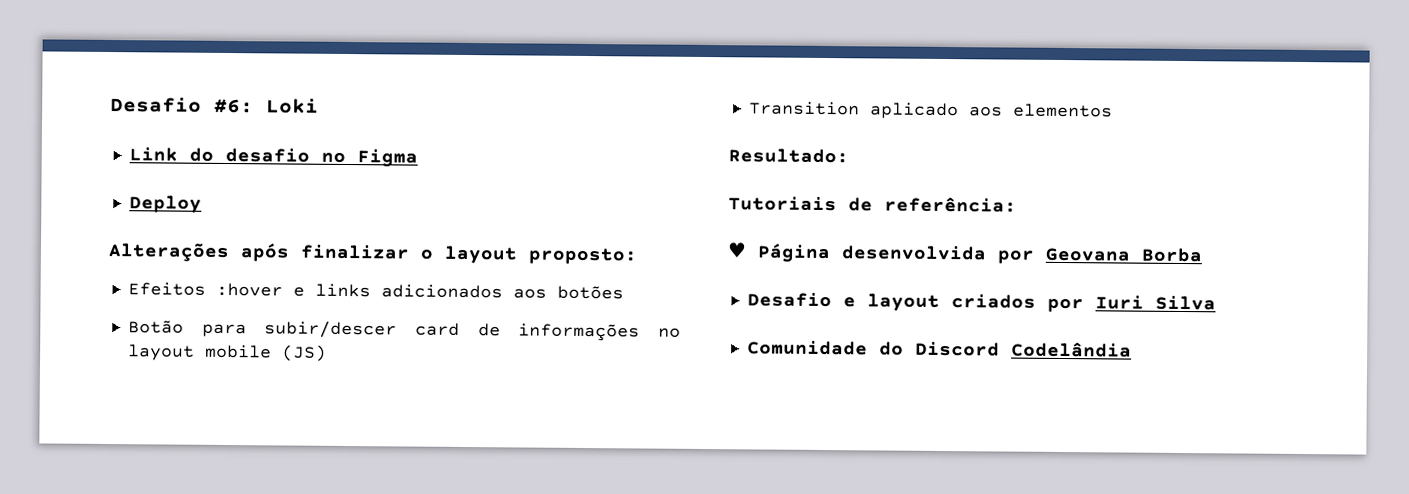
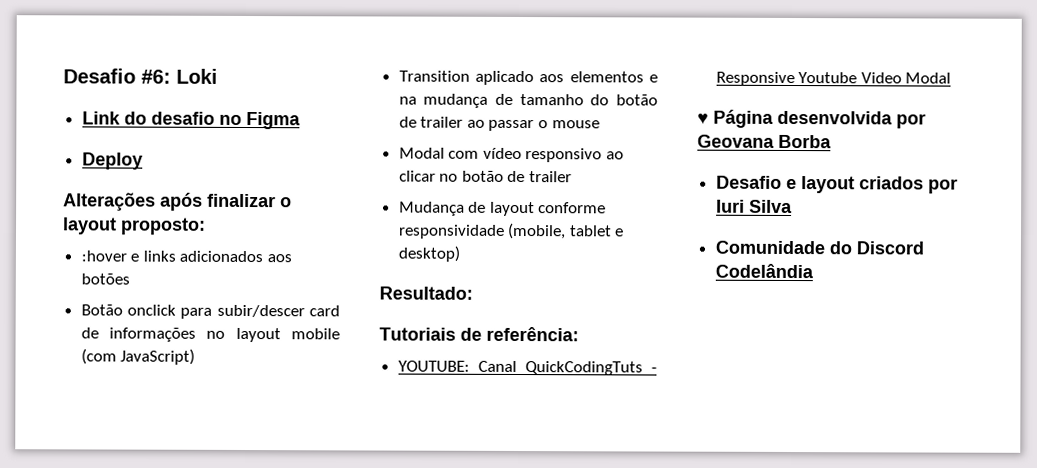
[127,282,206,296] Efeitos -> (206, 226) none
(184, 327) none -> [127,304,177,316] onclick
[281,344,327,362] (JS) -> [80,348,196,365] (com JavaScript)
[728,148,849,164] [728,196,1017,213] // Resultado: // Tutoriais de referência: -> [649,74,658,83] [398,93,658,108] [398,116,600,132] [398,147,625,163] [398,170,573,183] [398,201,607,217] [397,222,625,240] [397,245,460,262] [379,286,473,300] [379,326,579,342] [397,360,657,376] [715,71,952,87] e na mudança de tamanho do botão de trailer ao passar o mouse // Modal com vídeo responsivo ao clicar no botão de trailer // Mudança de layout conforme responsividade (mobile, tablet e desktop) // Resultado: // Tutoriais de referência: // YOUTUBE: Canal QuickCodingTuts - Responsive Youtube Video Modal

